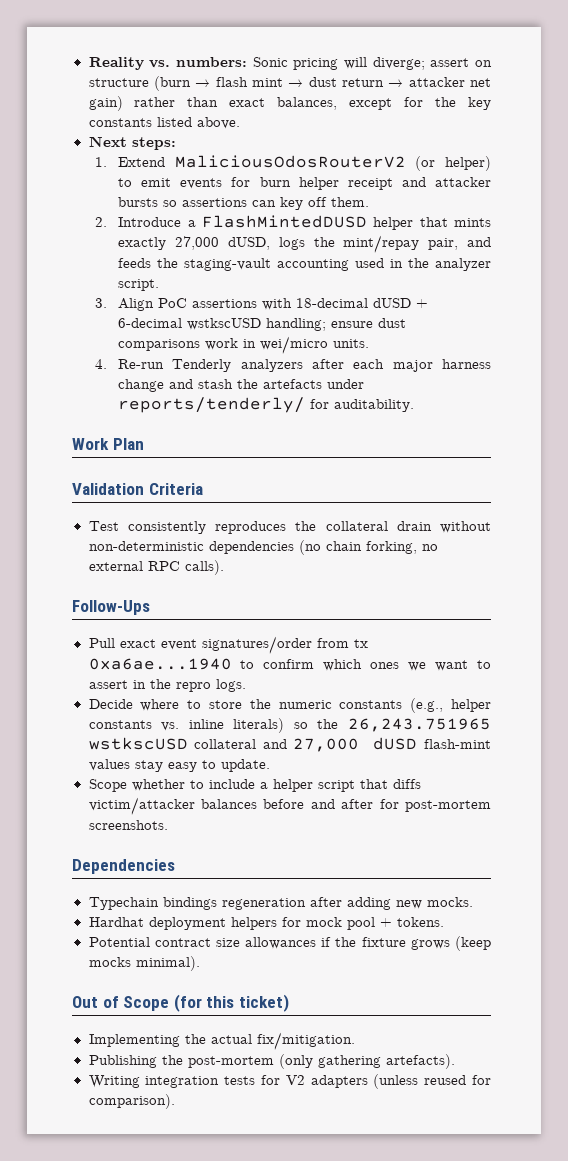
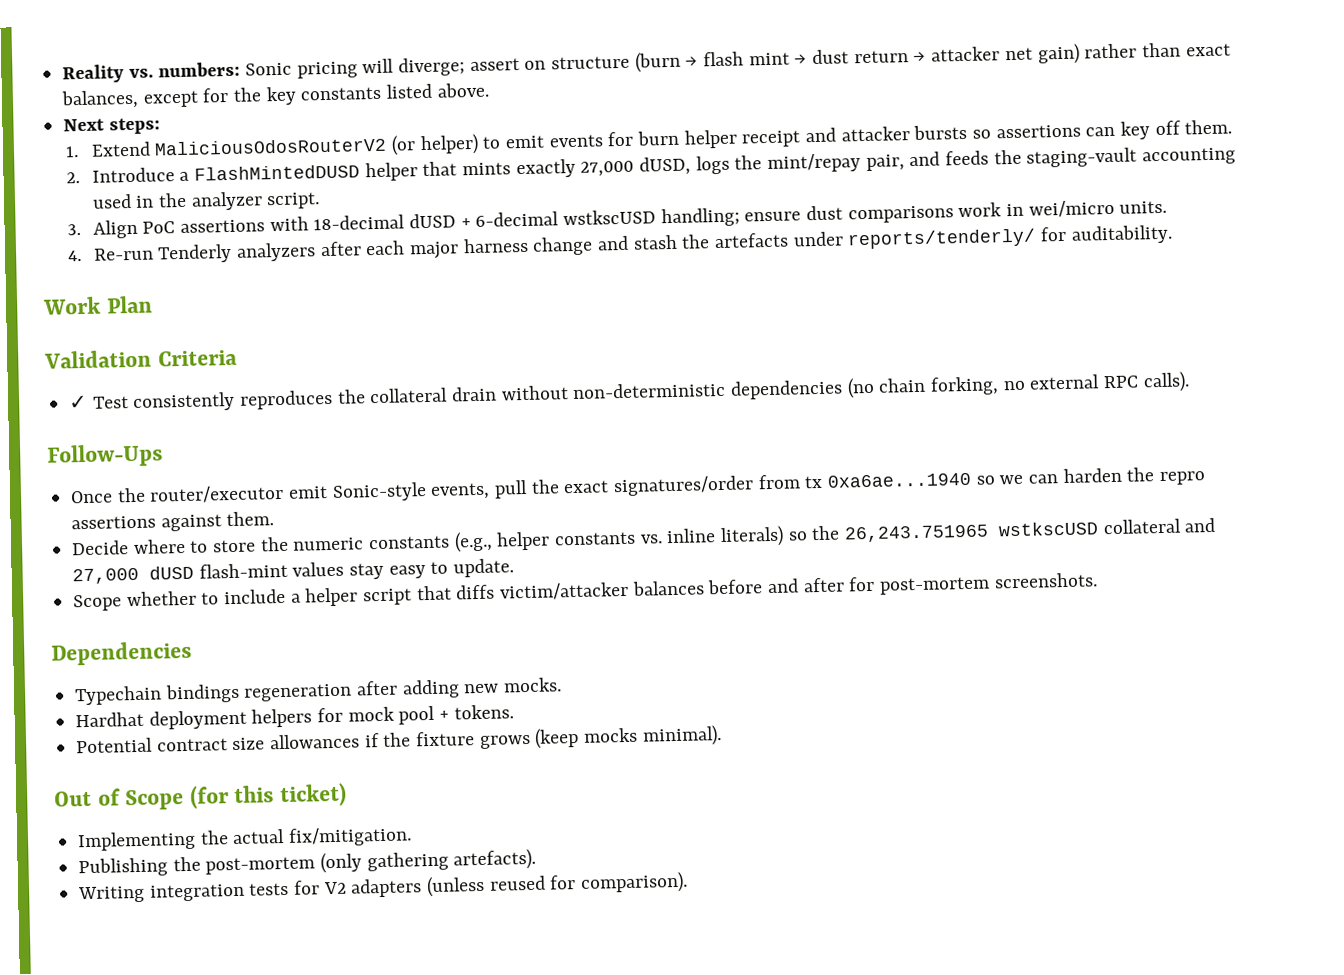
(203, 489) none -> [68,394,89,410] ✓
[88,636,368,654] [88,658,491,671] [88,679,246,692] Pull exact event signatures/order from tx 0xa6ae...1940 to confirm which ones we want to assert in the repro logs. -> [70,467,1207,504] [71,511,275,532] Once the router/executor emit Sonic-style events, pull the exact signatures/order from tx 0xa6ae...1940 so we can harden the repro assertions against them.

